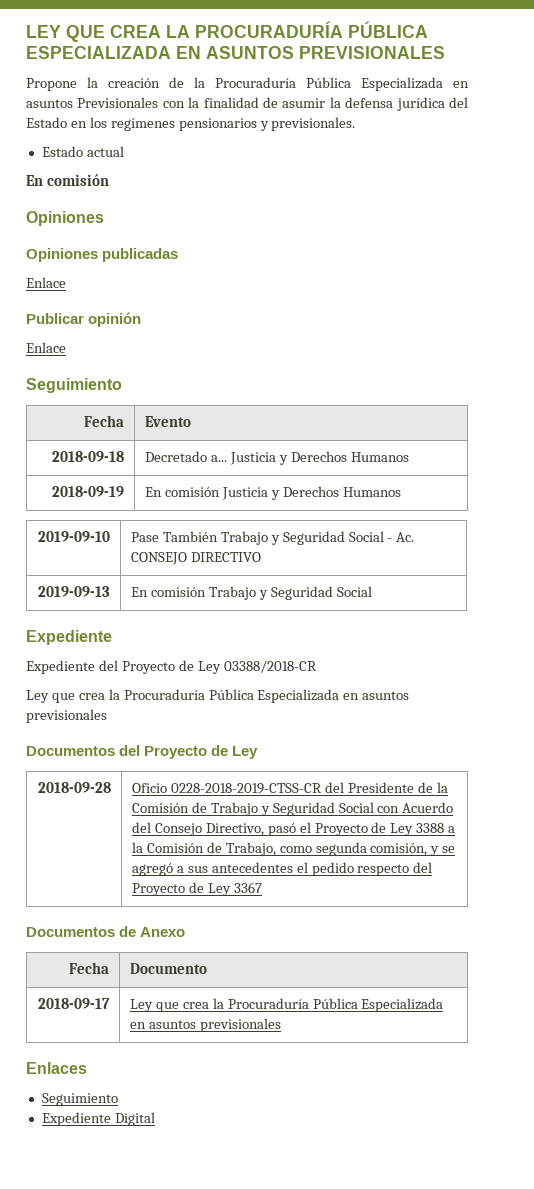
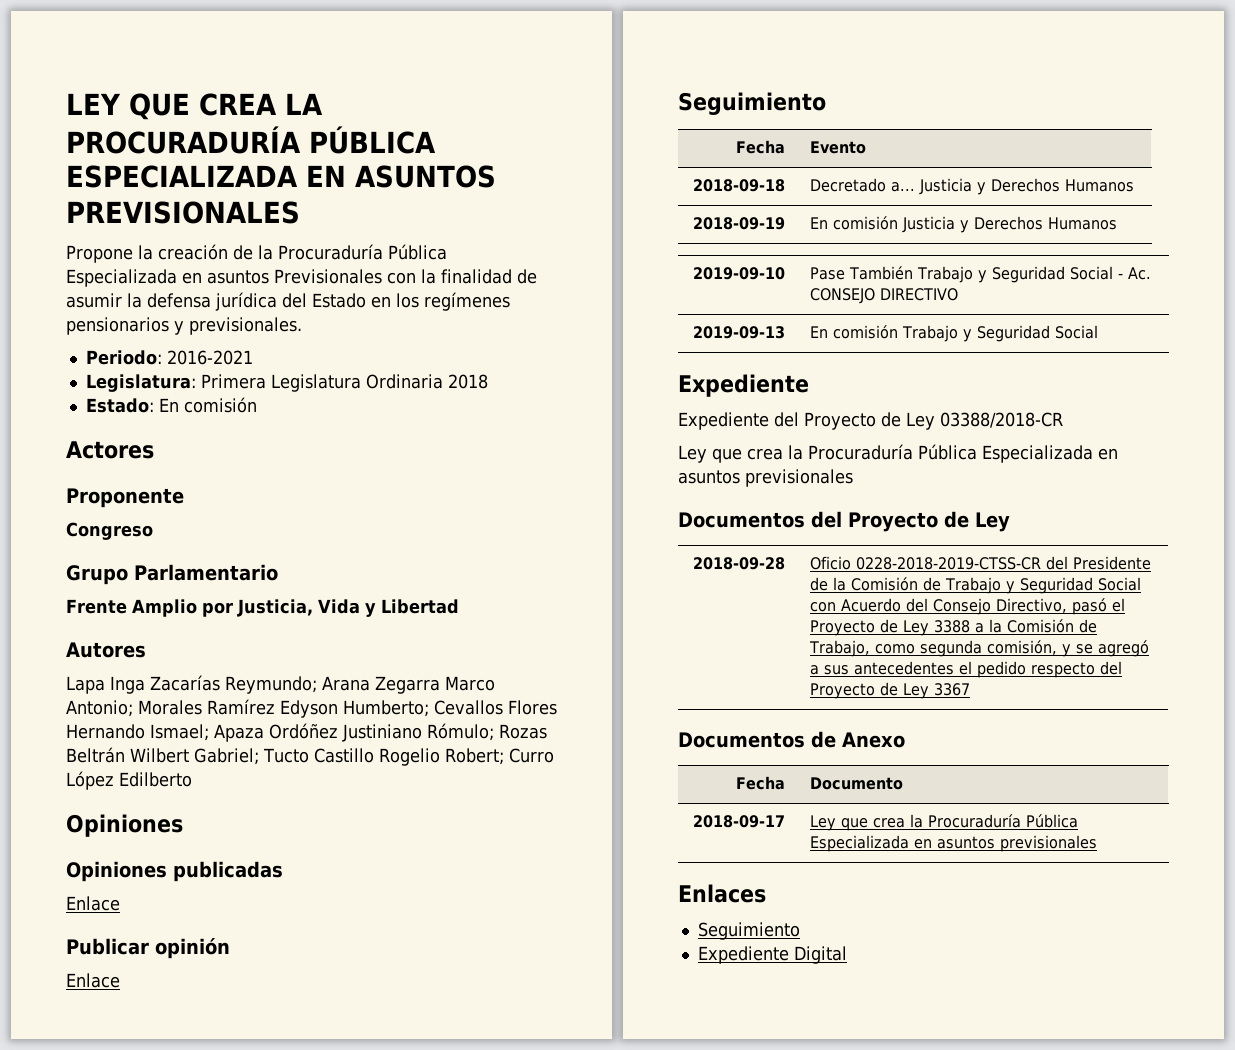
[41,146,124,157] [26,174,109,186] Estado actual // En comisión -> [85,350,253,365] [85,374,488,392] [85,397,257,413] [66,441,154,459] [66,488,184,508] [66,522,153,540] [66,564,278,585] [66,599,459,617] [66,642,146,658] [66,675,495,694] [66,699,557,718] [66,723,547,742] [66,747,554,766] [66,771,192,790] Periodo: 2016-2021 // Legislatura: Primera Legislatura Ordinaria 2018 // Estado: En comisión // Actores // Proponente // Congreso // Grupo Parlamentario // Frente Amplio por Justicia, Vida y Libertad // Autores // Lapa Inga Zacarías Reymundo; Arana Zegarra Marco Antonio; Morales Ramírez Edyson Humberto; Cevallos Flores Hernando Ismael; Apaza Ordóñez Justiniano Rómulo; Rozas Beltrán Wilbert Gabriel; Tucto Castillo Rogelio Robert; Curro López Edilberto

